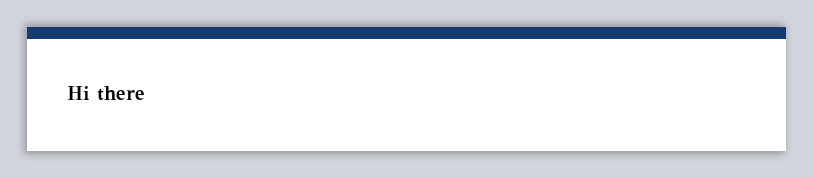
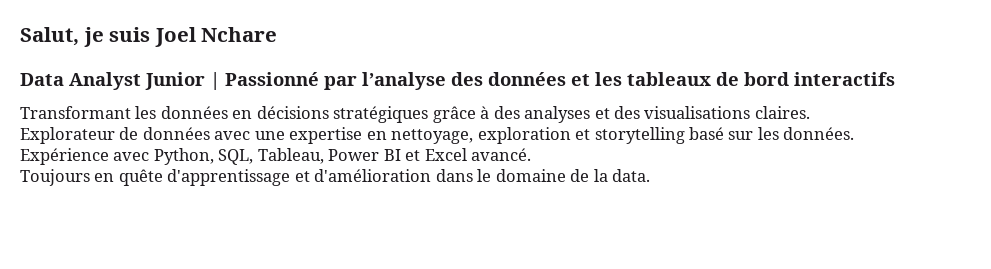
[67,86,145,101] Hi there -> [20,27,278,47] [20,72,895,90] [20,106,810,123] [20,127,855,144] [20,148,532,165] [20,169,651,186] Salut, je suis Joel Nchare // Data Analyst Junior | Passionné par l’analyse des données et les tableaux de bord interactifs // Transformant les données en décisions stratégiques grâce à des analyses et des visualisations claires. // Explorateur de données avec une expertise en nettoyage, exploration et storytelling basé sur les données. // Expérience avec Python, SQL, Tableau, Power BI et Excel avancé. // Toujours en quête d'apprentissage et d'amélioration dans le domaine de la data.

